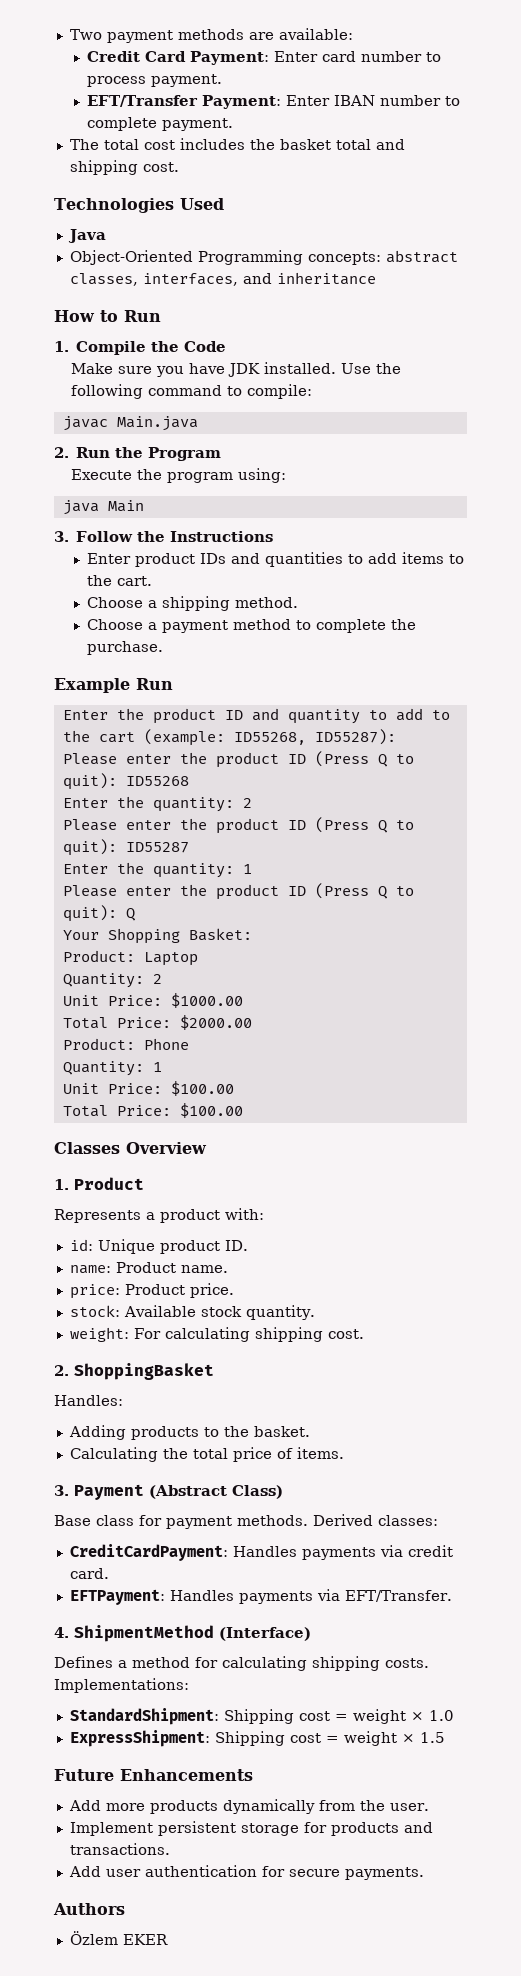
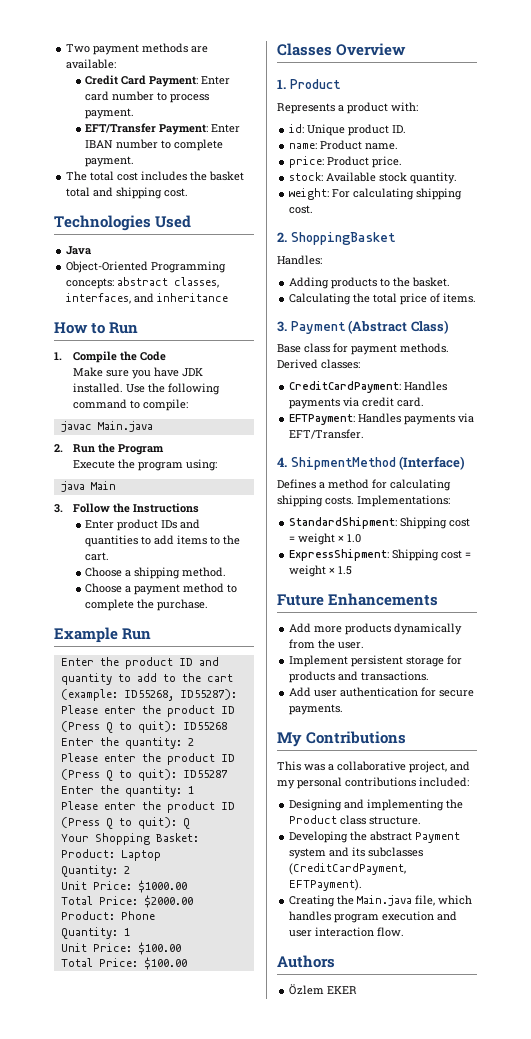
(424, 1873) none -> [277,731,407,747] [277,761,470,773] [277,777,469,789] [289,799,464,811] [289,815,422,825] [289,831,461,843] [289,847,424,859] [289,863,407,875] [289,879,363,891] [289,895,473,907] [289,911,458,923] [289,927,405,937] // My Contributions // This was a collaborative project, and my personal contributions included: // Designing and implementing the Product class structure. // Developing the abstract Payment system and its subclasses (CreditCardPayment, EFTPayment). // Creating the Main.java file, which handles program execution and user interaction flow.

